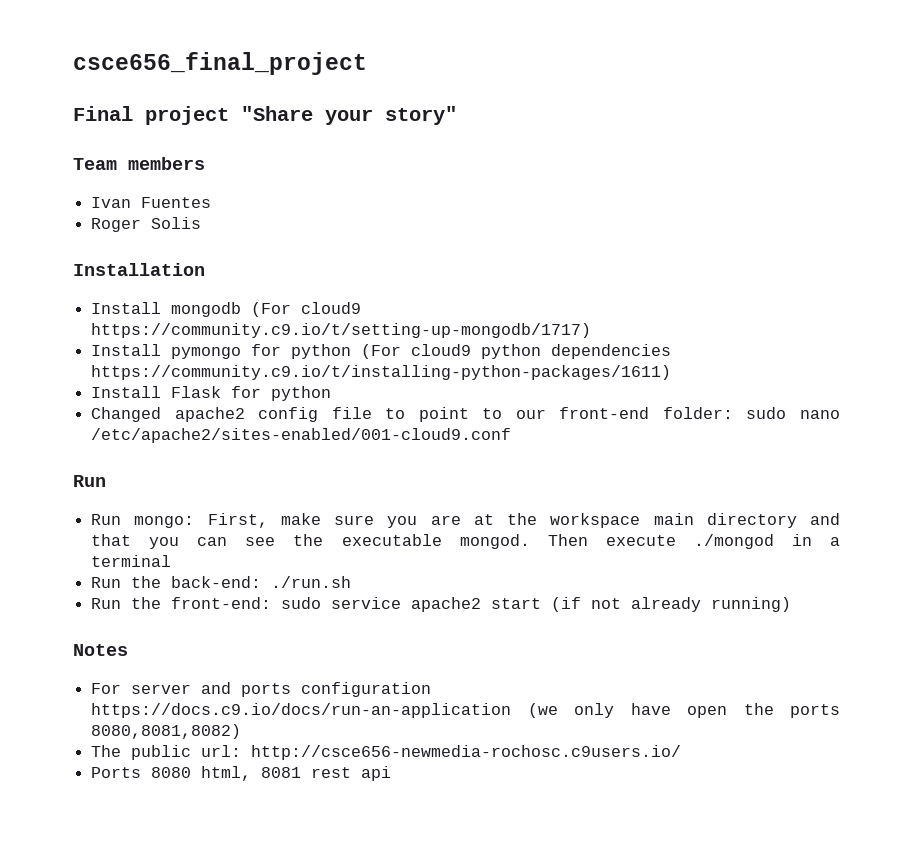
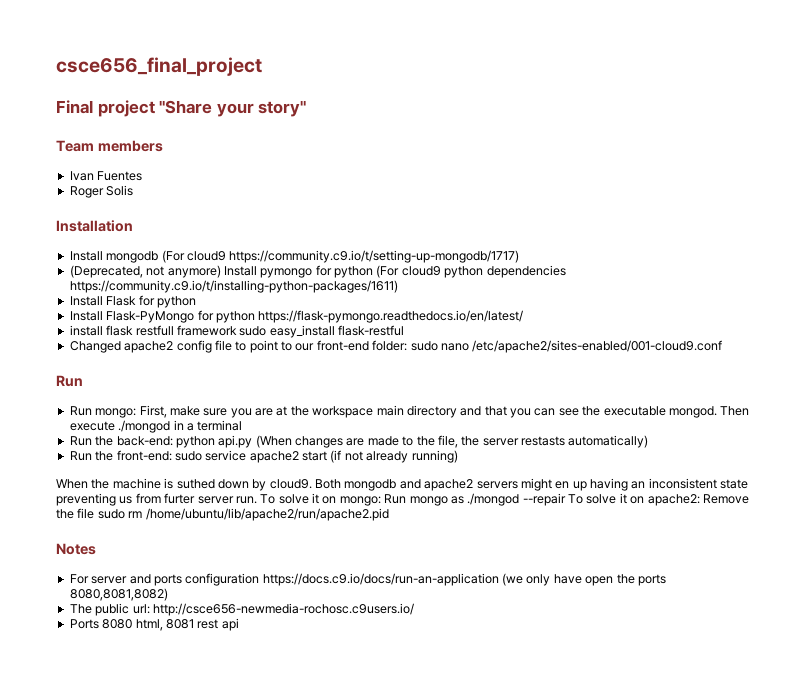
(592, 330) none -> [69,265,221,278] (Deprecated, not anymore)
(332, 393) none -> [69,310,524,323] [69,325,404,338] // Install Flask-PyMongo for python https://flask-pymongo.readthedocs.io/en/latest/ // install flask restfull framework sudo easy_install flask-restful
[271,576,352,588] ./run.sh -> [175,435,649,448] python api.py (When changes are made to the file, the server restasts automatically)
(792, 604) none -> [56,478,749,491] [56,493,749,506] [56,508,389,521] // When the machine is suthed down by cloud9. Both mongodb and apache2 servers might en up having an inconsistent state preventing us from furter server run. To solve it on mongo: Run mongo as ./mongod --repair To solve it on apache2: Remove the file sudo rm /home/ubuntu/lib/apache2/run/apache2.pid

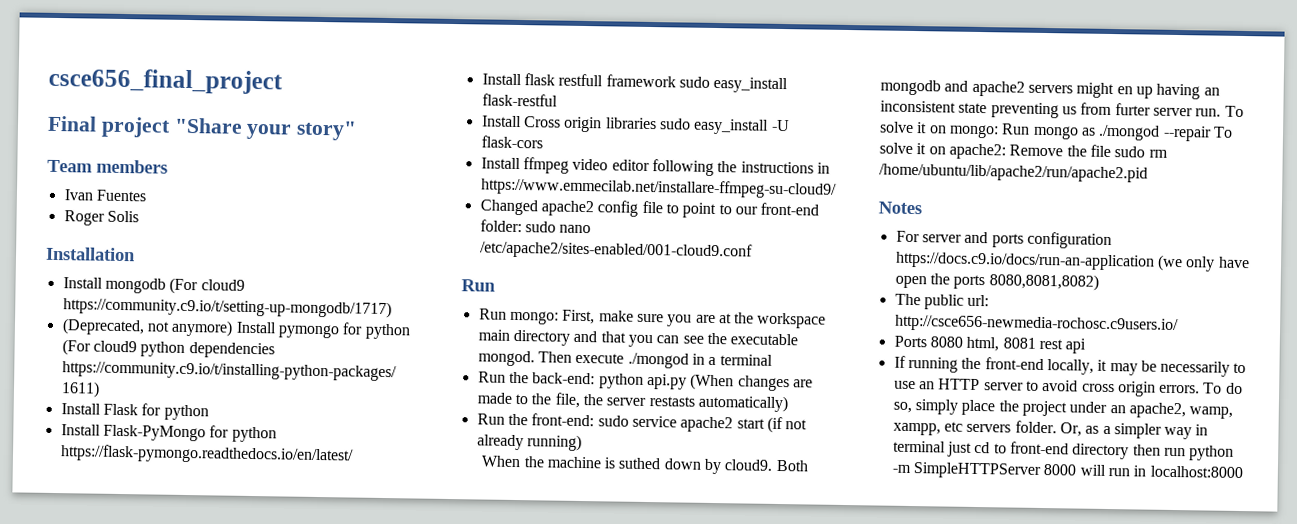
[69,325,103,336] install -> [481,73,522,86] Install
(404, 330) none -> [481,115,790,135] [480,135,543,149] [480,157,830,176] [480,177,837,199] // Install Cross origin libraries sudo easy_install -U flask-cors // Install ffmpeg video editor following the instructions in https://www.emmecilab.net/installare-ffmpeg-su-cloud9/
(239, 624) none -> [893,355,1247,377] [893,378,1243,397] [892,399,1234,419] [892,420,1209,440] [892,440,1235,461] [891,462,1243,479] // If running the front-end locally, it may be necessarily to use an HTTP server to avoid cross origin errors. To do so, simply place the project under an apache2, wamp, xampp, etc servers folder. Or, as a simpler way in terminal just cd to front-end directory then run python -m SimpleHTTPServer 8000 will run in localhost:8000

